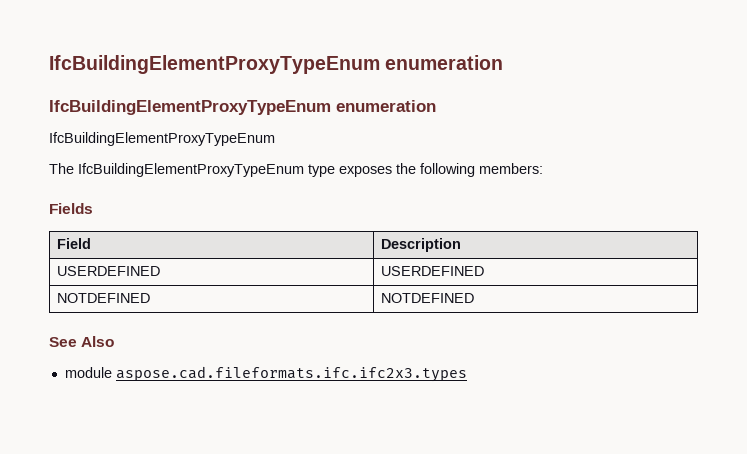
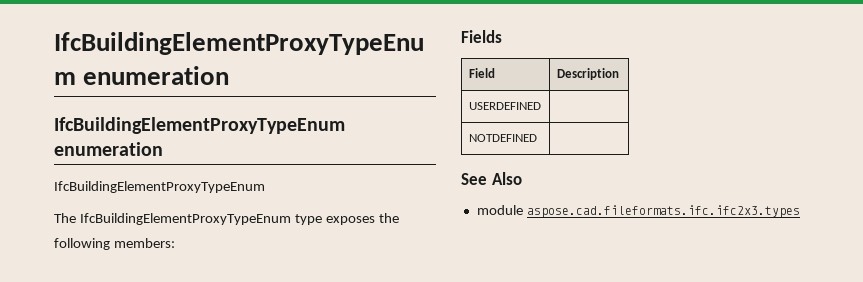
[380,266,484,276] USERDEFINED -> (541, 106) none
[380,293,474,303] NOTDEFINED -> (537, 138) none

